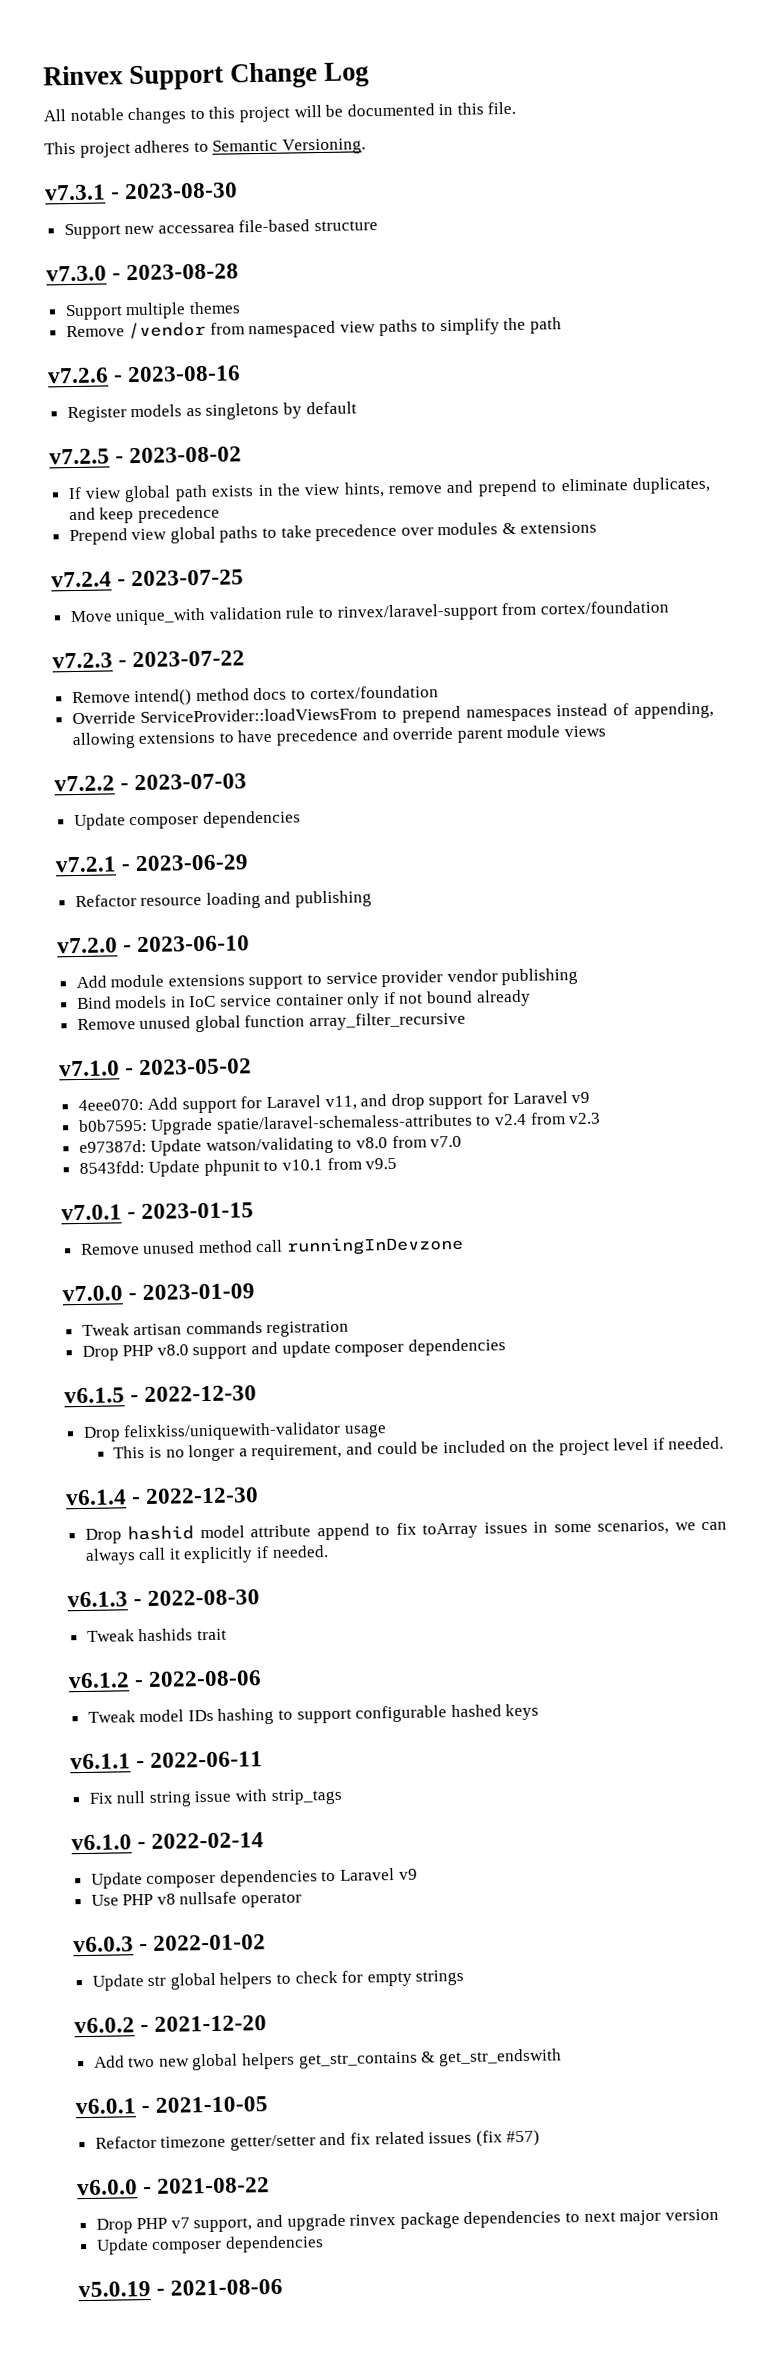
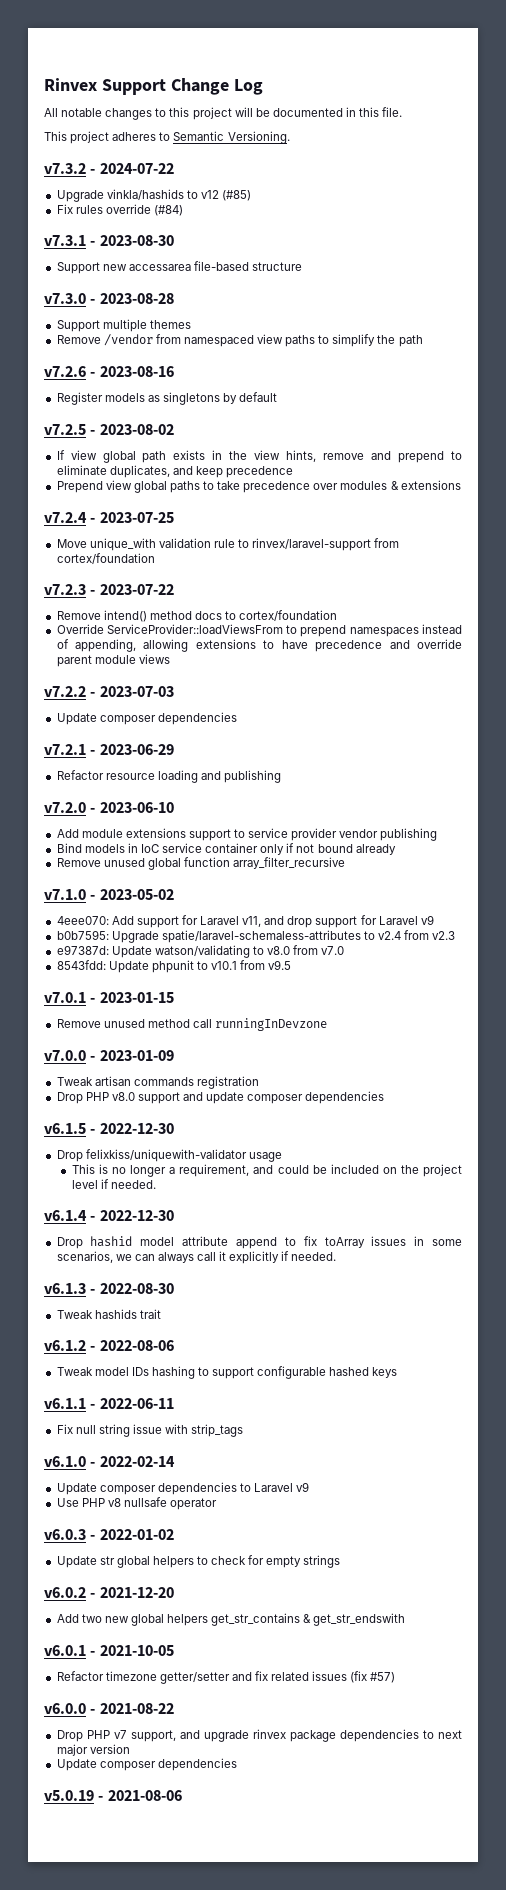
(366, 146) none -> [44,163,174,174] [56,189,252,202] [56,204,183,216] // v7.3.2 - 2024-07-22 // Upgrade vinkla/hashids to v12 (#85) // Fix rules override (#84)

